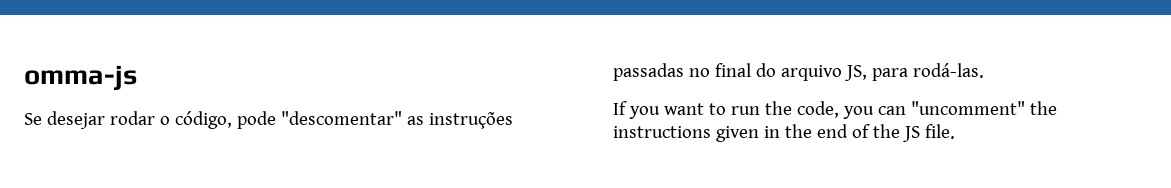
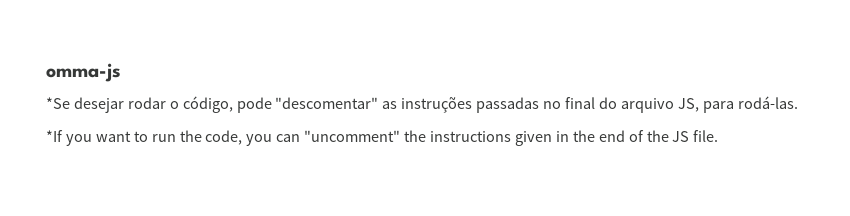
[24,113,42,125] Se -> [46,97,70,109] *Se
[613,101,627,115] If -> [46,130,63,142] *If

